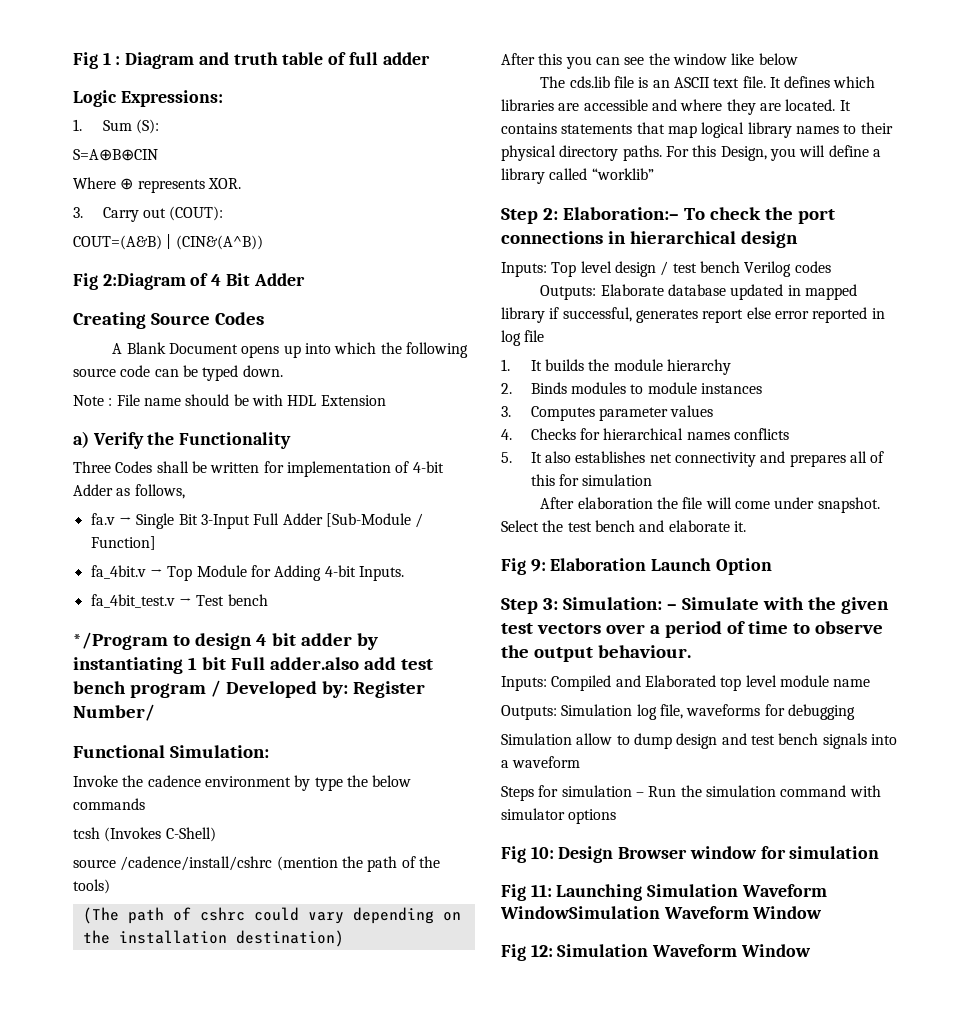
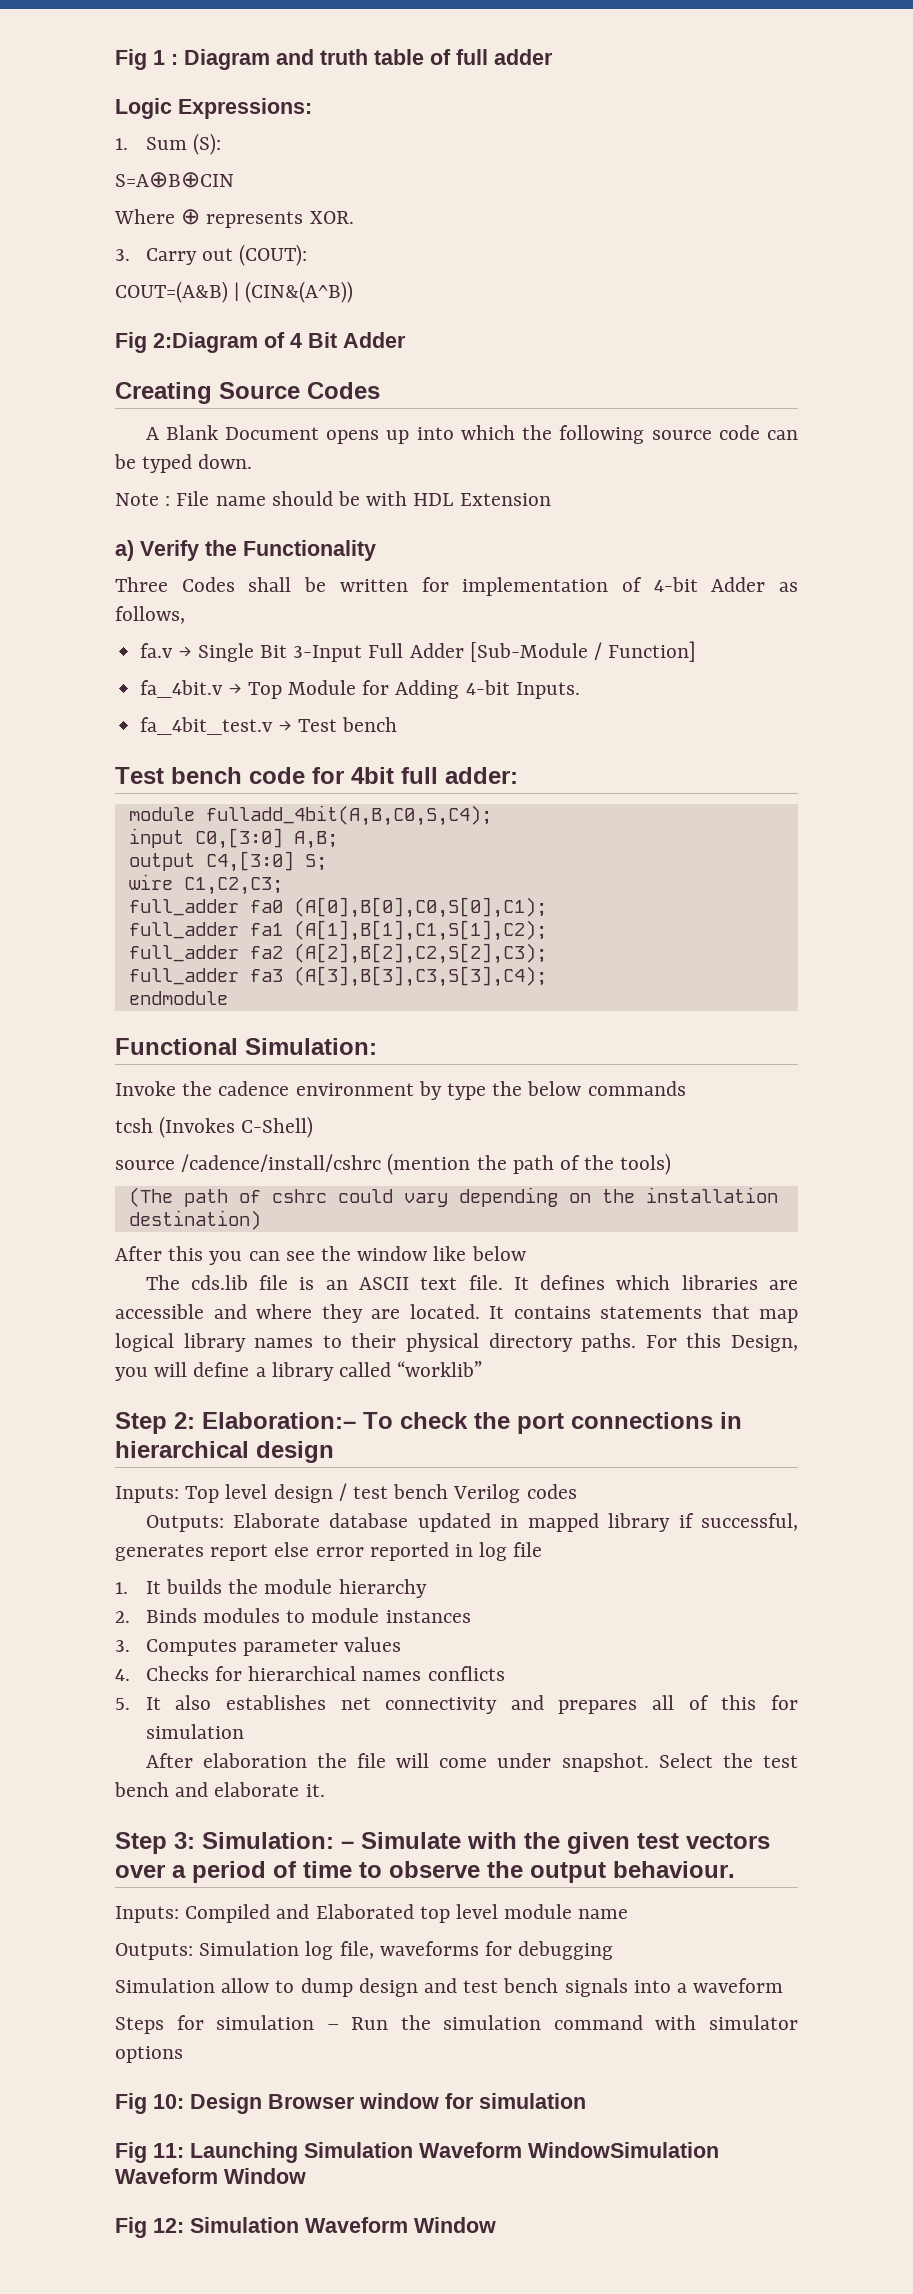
[73,632,378,650] [73,657,433,674] [73,680,425,698] [73,704,155,721] */Program to design 4 bit adder by instantiating 1 bit Full adder.also add test bench program / Developed by: Register Number/ -> [115,767,518,784] [128,805,492,826] [128,828,338,849] [128,851,327,872] [128,874,283,895] [128,897,547,918] [128,920,547,941] [128,943,547,964] [128,966,547,987] [128,991,228,1005] Test bench code for 4bit full adder: // module fulladd_4bit(A,B,C0,S,C4); // input C0,[3:0] A,B; // output C4,[3:0] S; // wire C1,C2,C3; // full_adder fa0 (A[0],B[0],C0,S[0],C1); // full_adder fa1 (A[1],B[1],C1,S[1],C2); // full_adder fa2 (A[2],B[2],C2,S[2],C3); // full_adder fa3 (A[3],B[3],C3,S[3],C4); // endmodule
[501,558,772,575] // Fig 9: Elaboration Launch Option -> (325, 1790) none

